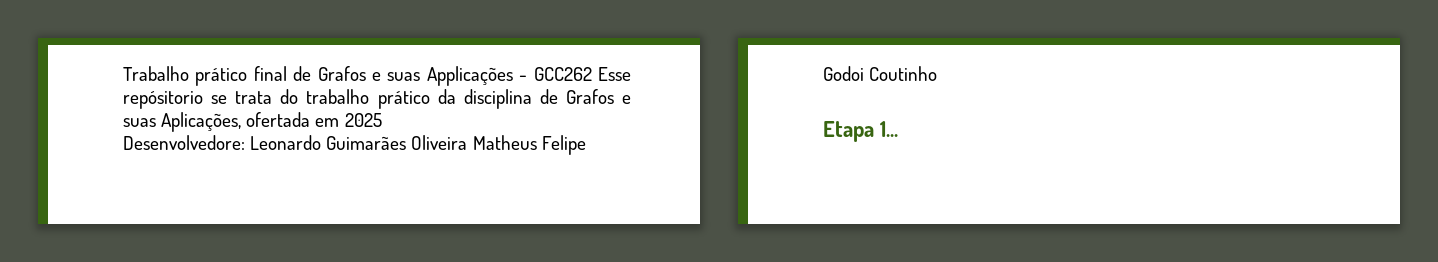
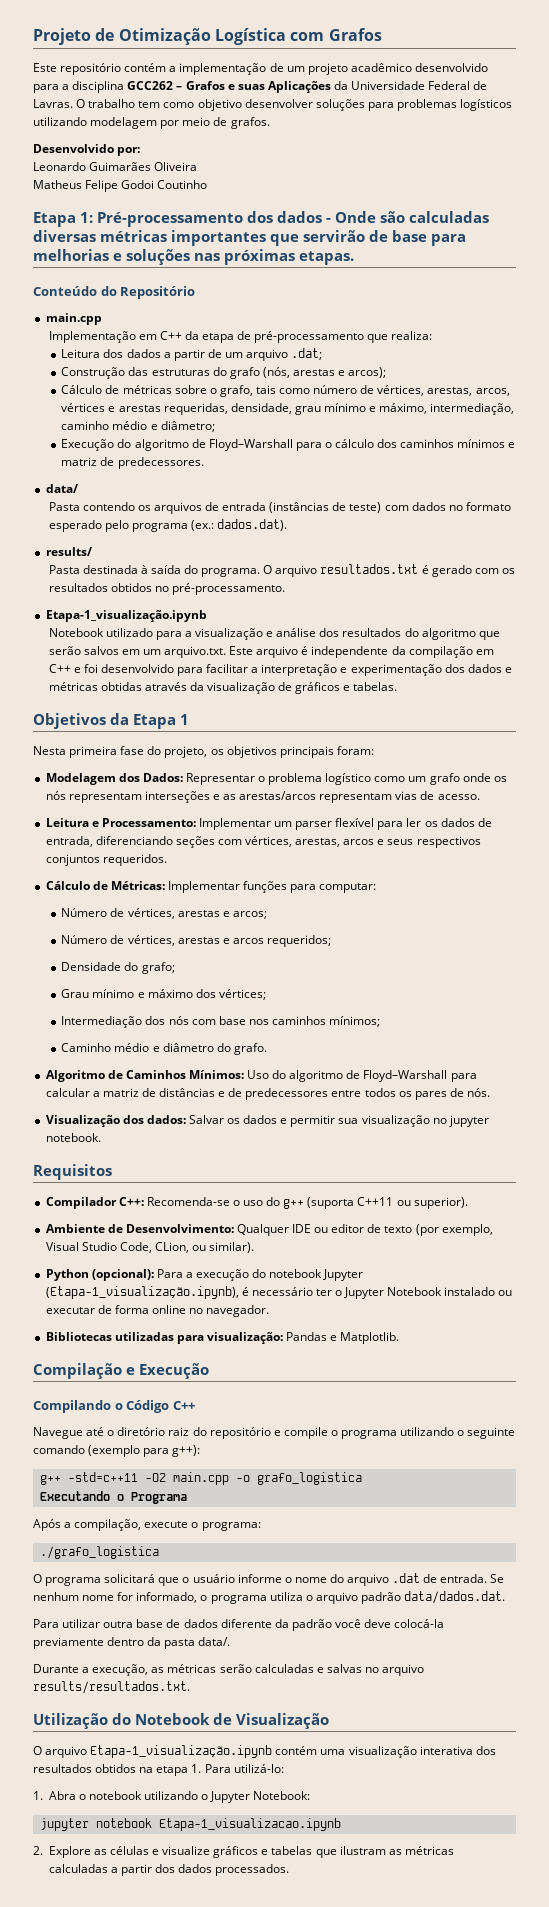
[123,66,631,86] [123,89,632,109] [123,112,382,132] [123,135,245,150] Trabalho prático final de Grafos e suas Applicações - GCC262 Esse repósitorio se trata do trabalho prático da disciplina de Grafos e suas Aplicações, ofertada em 2025 // Desenvolvedore: -> [33,28,382,45] [33,63,488,75] [33,81,488,93] [33,99,513,111] [33,117,270,129] [33,144,141,156] Projeto de Otimização Logística com Grafos // Este repositório contém a implementação de um projeto acadêmico desenvolvido para a disciplina GCC262 – Grafos e suas Aplicações da Universidade Federal de Lavras. O trabalho tem como objetivo desenvolver soluções para problemas logísticos utilizando modelagem por meio de grafos. // Desenvolvido por: //
(468, 142) none -> (198, 166) //
[879,121,898,137] 1... -> [80,211,489,227] [33,230,466,246] [33,249,354,265] [33,286,196,299] [45,313,102,325] [48,331,433,343] [61,348,323,361] [61,367,387,379] [61,385,510,397] [61,403,515,415] [61,421,215,432] [61,439,516,451] [61,457,204,469] [45,484,78,493] [48,502,511,514] [48,519,288,532] [45,547,92,556] [48,564,515,577] [48,583,285,595] [45,610,207,622] [48,628,500,640] [48,646,494,658] [48,664,512,676] [48,682,398,694] [33,713,189,729] [33,746,374,758] [45,773,507,785] [45,791,480,803] [45,818,492,830] [45,836,481,848] [45,854,167,866] [45,881,377,893] [61,908,267,919] [61,935,331,947] [61,962,175,974] [61,989,266,1000] [61,1016,381,1028] [61,1043,267,1055] [45,1070,477,1082] [45,1088,491,1100] [45,1115,489,1127] [45,1133,101,1142] [33,1164,112,1180] [45,1197,468,1209] [45,1224,493,1236] [45,1242,255,1253] [45,1269,364,1281] [45,1286,513,1299] [45,1305,270,1317] [45,1332,400,1344] [33,1363,209,1379] [33,1400,195,1413] [33,1427,516,1439] [33,1445,201,1457] [39,1472,362,1485] [39,1491,187,1504] [33,1519,261,1531] [39,1546,159,1559] [33,1573,505,1586] [33,1591,506,1604] [33,1619,445,1631] [33,1637,231,1649] [33,1664,425,1676] [33,1681,190,1694] [33,1713,329,1729] [33,1745,496,1758] [33,1764,284,1776] [33,1791,311,1803] [39,1818,341,1831] [33,1846,454,1858] [48,1864,290,1876] 1: Pré-processamento dos dados - Onde são calculadas diversas métricas importantes que servirão de base para melhorias e soluções nas próximas etapas. // Conteúdo do Repositório // main.cpp // Implementação em C++ da etapa de pré-processamento que realiza: // Leitura dos dados a partir de um arquivo .dat; // Construção das estruturas do grafo (nós, arestas e arcos); // Cálculo de métricas sobre o grafo, tais como número de vértices, arestas, arcos, vértices e arestas requeridas, densidade, grau mínimo e máximo, intermediação, caminho médio e diâmetro; // Execução do algoritmo de Floyd–Warshall para o cálculo dos caminhos mínimos e matriz de predecessores. // data/ // Pasta contendo os arquivos de entrada (instâncias de teste) com dados no formato esperado pelo programa (ex.: dados.dat). // results/ // Pasta destinada à saída do programa. O arquivo resultados.txt é gerado com os resultados obtidos no pré-processamento. // Etapa-1_visualização.ipynb // Notebook utilizado para a visualização e análise dos resultados do algoritmo que serão salvos em um arquivo.txt. Este arquivo é independente da compilação em C++ e foi desenvolvido para facilitar a interpretação e experimentação dos dados e métricas obtidas através da visualização de gráficos e tabelas. // Objetivos da Etapa 1 // Nesta primeira fase do projeto, os objetivos principais foram: // Modelagem dos Dados: Representar o problema logístico como um grafo onde os nós representam interseções e as arestas/arcos representam vias de acesso. // Leitura e Processamento: Implementar um parser flexível para ler os dados de entrada, diferenciando seções com vértices, arestas, arcos e seus respectivos conjuntos requeridos. // Cálculo de Métricas: Implementar funções para computar: // Número de vértices, arestas e arcos; // Número de vértices, arestas e arcos requeridos; // Densidade do grafo; // Grau mínimo e máximo dos vértices; // Intermediação dos nós com base nos caminhos mínimos; // Caminho médio e diâmetro do grafo. // Algoritmo de Caminhos Mínimos: Uso do algoritmo de Floyd–Warshall para calcular a matriz de distâncias e de predecessores entre todos os pares de nós. // Visualização dos dados: Salvar os dados e permitir sua visualização no jupyter notebook. // Requisitos // Compilador C++: Recomenda-se o uso do g++ (suporta C++11 ou superior). // Ambiente de Desenvolvimento: Qualquer IDE ou editor de texto (por exemplo, Visual Studio Code, CLion, ou similar). // Python (opcional): Para a execução do notebook Jupyter (Etapa-1_visualização.ipynb), é necessário ter o Jupyter Notebook instalado ou executar de forma online no navegador. // Bibliotecas utilizadas para visualização: Pandas e Matplotlib. // Compilação e Execução // Compilando o Código C++ // Navegue até o diretório raiz do repositório e compile o programa utilizando o seguinte comando (exemplo para g++): // g++ -std=c++11 -O2 main.cpp -o grafo_logistica // Executando o Programa // Após a compilação, execute o programa: // ./grafo_logistica // O programa solicitará que o usuário informe o nome do arquivo .dat de entrada. Se nenhum nome for informado, o programa utiliza o arquivo padrão data/dados.dat. // Para utilizar outra base de dados diferente da padrão você deve colocá-la previamente dentro da pasta data/. // Durante a execução, as métricas serão calculadas e salvas no arquivo results/resultados.txt. // Utilização do Notebook de Visualização // O arquivo Etapa-1_visualização.ipynb contém uma visualização interativa dos resultados obtidos na etapa 1. Para utilizá-lo: // 1. Abra o notebook utilizando o Jupyter Notebook: // jupyter notebook Etapa-1_visualizacao.ipynb // 2. Explore as células e visualize gráficos e tabelas que ilustram as métricas calculadas a partir dos dados processados.

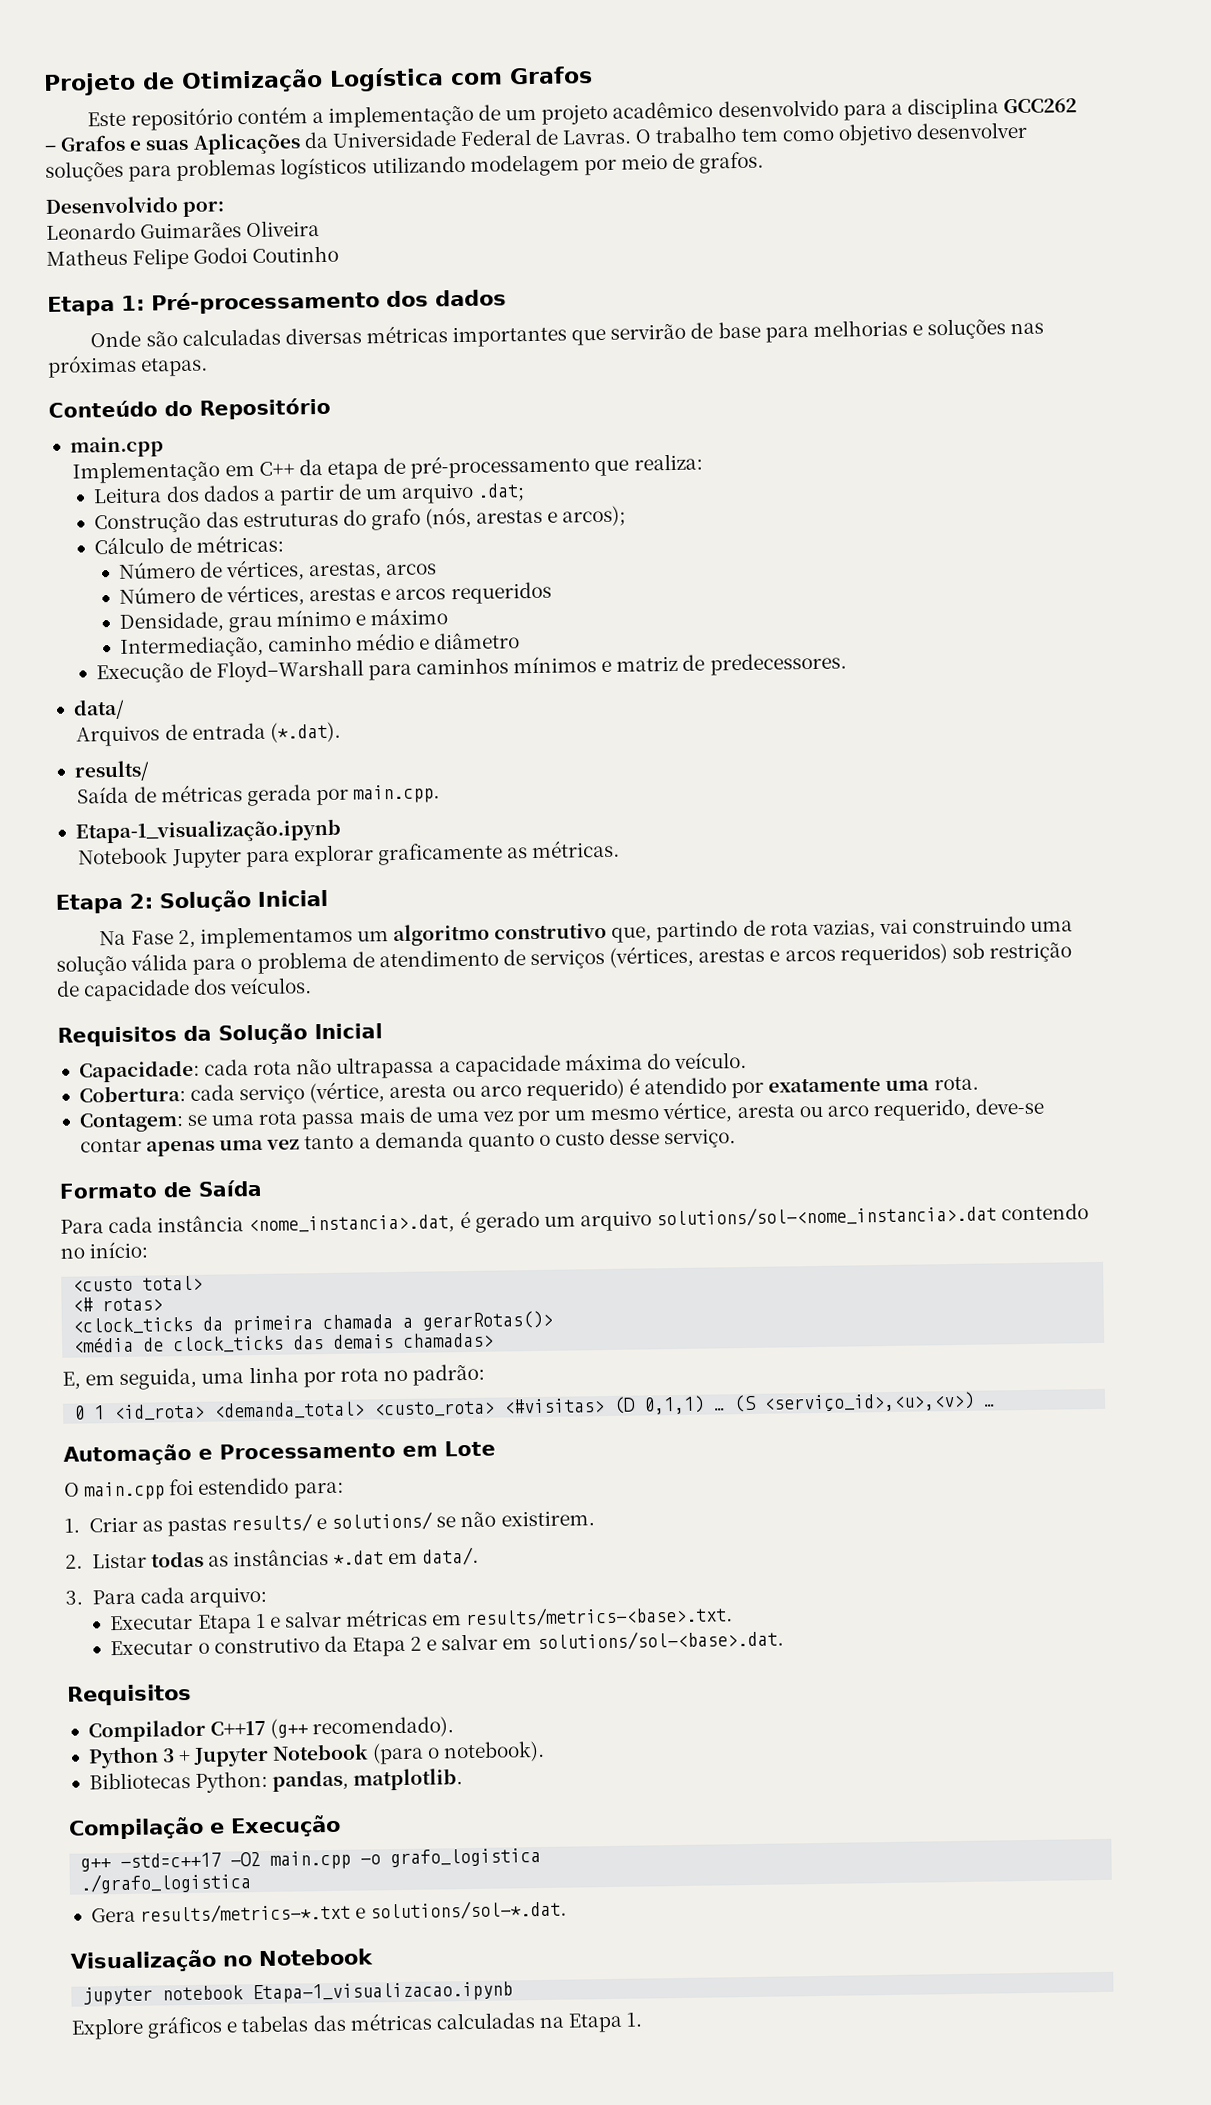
[326,218,331,223] - -> (507, 298) //
[122,385,510,397] [61,403,292,415] métricas sobre o grafo, tais como número de vértices, arestas, arcos, vértices e arestas requeridas, densidade, -> [195,534,284,553] [117,559,438,582] [118,581,552,607] [118,611,224,633] métricas: // Número de vértices, arestas, arcos // Número de vértices, arestas e arcos requeridos // Densidade,
[379,403,515,415] máximo, intermediação, -> [370,607,449,626] [119,635,264,658] máximo // Intermediação,
[160,421,215,432] [61,439,398,451] diâmetro; // Execução do algoritmo de Floyd–Warshall para o cálculo dos -> [433,632,521,650] [96,659,412,684] diâmetro // Execução de Floyd–Warshall para
[48,502,511,514] [48,519,288,532] [45,547,92,556] [48,564,515,577] [48,583,285,595] [45,610,207,622] [48,628,500,640] [48,646,494,658] [48,664,512,676] [48,682,398,694] [33,713,189,729] [33,746,374,758] [45,773,507,785] [45,791,480,803] [45,818,492,830] [45,836,481,848] [45,854,167,866] [45,881,377,893] [61,908,267,919] [61,935,331,947] [61,962,175,974] [61,989,266,1000] [61,1016,381,1028] [61,1043,267,1055] [45,1070,477,1082] [45,1088,491,1100] [45,1115,489,1127] [45,1133,101,1142] [33,1164,112,1180] [45,1197,468,1209] [45,1224,493,1236] [45,1242,255,1253] [45,1269,364,1281] [45,1286,513,1299] [45,1305,270,1317] [45,1332,400,1344] [33,1363,209,1379] [33,1400,195,1413] [33,1427,516,1439] [33,1445,201,1457] [39,1472,138,1485] Pasta contendo os arquivos de entrada (instâncias de teste) com dados no formato esperado pelo programa (ex.: dados.dat). // results/ // Pasta destinada à saída do programa. O arquivo resultados.txt é gerado com os resultados obtidos no pré-processamento. // Etapa-1_visualização.ipynb // Notebook utilizado para a visualização e análise dos resultados do algoritmo que serão salvos em um arquivo.txt. Este arquivo é independente da compilação em C++ e foi desenvolvido para facilitar a interpretação e experimentação dos dados e métricas obtidas através da visualização de gráficos e tabelas. // Objetivos da Etapa 1 // Nesta primeira fase do projeto, os objetivos principais foram: // Modelagem dos Dados: Representar o problema logístico como um grafo onde os nós representam interseções e as arestas/arcos representam vias de acesso. // Leitura e Processamento: Implementar um parser flexível para ler os dados de entrada, diferenciando seções com vértices, arestas, arcos e seus respectivos conjuntos requeridos. // Cálculo de Métricas: Implementar funções para computar: // Número de vértices, arestas e arcos; // Número de vértices, arestas e arcos requeridos; // Densidade do grafo; // Grau mínimo e máximo dos vértices; // Intermediação dos nós com base nos caminhos mínimos; // Caminho médio e diâmetro do grafo. // Algoritmo de Caminhos Mínimos: Uso do algoritmo de Floyd–Warshall para calcular a matriz de distâncias e de predecessores entre todos os pares de nós. // Visualização dos dados: Salvar os dados e permitir sua visualização no jupyter notebook. // Requisitos // Compilador C++: Recomenda-se o uso do g++ (suporta C++11 ou superior). // Ambiente de Desenvolvimento: Qualquer IDE ou editor de texto (por exemplo, Visual Studio Code, CLion, ou similar). // Python (opcional): Para a execução do notebook Jupyter (Etapa-1_visualização.ipynb), é necessário ter o Jupyter Notebook instalado ou executar de forma online no navegador. // Bibliotecas utilizadas para visualização: Pandas e Matplotlib. // Compilação e Execução // Compilando o Código C++ // Navegue até o diretório raiz do repositório e compile o programa utilizando o seguinte comando (exemplo para g++): // g++ -std=c++11 -> [76,721,341,747] [73,760,150,782] [77,784,441,807] [74,818,341,844] [78,839,621,869] [55,889,328,914] [99,915,1074,949] [56,942,1072,976] [56,977,313,1002] [57,1023,383,1047] [78,1051,748,1083] [78,1076,979,1105] [78,1097,1045,1133] [79,1128,737,1157] [59,1179,263,1199] [60,1203,1090,1236] [60,1241,149,1259] [72,1275,204,1292] [72,1297,164,1312] [72,1310,554,1335] [73,1332,495,1354] [62,1363,486,1390] [73,1391,996,1422] [63,1440,496,1466] [64,1477,344,1501] [64,1510,595,1537] [65,1546,480,1569] [65,1586,267,1609] [110,1605,734,1634] [110,1629,784,1657] [67,1683,192,1706] [87,1716,455,1743] [87,1740,545,1769] [88,1768,464,1793] [68,1814,341,1840] [80,1852,222,1872] Arquivos de entrada (*.dat). // results/ // Saída de métricas gerada por main.cpp. // Etapa-1_visualização.ipynb // Notebook Jupyter para explorar graficamente as métricas. // Etapa 2: Solução Inicial // Na Fase 2, implementamos um algoritmo construtivo que, partindo de rota vazias, vai construindo uma solução válida para o problema de atendimento de serviços (vértices, arestas e arcos requeridos) sob restrição de capacidade dos veículos. // Requisitos da Solução Inicial // Capacidade: cada rota não ultrapassa a capacidade máxima do veículo. // Cobertura: cada serviço (vértice, aresta ou arco requerido) é atendido por exatamente uma rota. // Contagem: se uma rota passa mais de uma vez por um mesmo vértice, aresta ou arco requerido, deve-se contar apenas uma vez tanto a demanda quanto o custo desse serviço. // Formato de Saída // Para cada instância <nome_instancia>.dat, é gerado um arquivo solutions/sol-<nome_instancia>.dat contendo no início: // <custo total> // <# rotas> // <clock_ticks da primeira chamada a gerarRotas()> // <média de clock_ticks das demais chamadas> // E, em seguida, uma linha por rota no padrão: // 0 1 <id_rota> <demanda_total> <custo_rota> <#visitas> (D 0,1,1) … (S <serviço_id>,<u>,<v>) … // Automação e Processamento em Lote // O main.cpp foi estendido para: // 1. Criar as pastas results/ e solutions/ se não existirem. // 2. Listar todas as instâncias *.dat em data/. // 3. Para cada arquivo: // Executar Etapa 1 e salvar métricas em results/metrics-<base>.txt. // Executar o construtivo da Etapa 2 e salvar em solutions/sol-<base>.dat. // Requisitos // Compilador C++17 (g++ recomendado). // Python 3 + Jupyter Notebook (para o notebook). // Bibliotecas Python: pandas, matplotlib. // Compilação e Execução // g++ -std=c++17
[39,1491,187,1504] [33,1519,261,1531] [39,1546,159,1559] [33,1573,505,1586] [33,1591,506,1604] [33,1619,445,1631] [33,1637,231,1649] [33,1664,425,1676] [33,1681,190,1694] [33,1713,329,1729] [33,1745,496,1758] [33,1764,284,1776] [33,1791,311,1803] [39,1818,341,1831] [33,1846,454,1858] [48,1864,290,1876] Executando o Programa // Após a compilação, execute o programa: // ./grafo_logistica // O programa solicitará que o usuário informe o nome do arquivo .dat de entrada. Se nenhum nome for informado, o programa utiliza o arquivo padrão data/dados.dat. // Para utilizar outra base de dados diferente da padrão você deve colocá-la previamente dentro da pasta data/. // Durante a execução, as métricas serão calculadas e salvas no arquivo results/resultados.txt. // Utilização do Notebook de Visualização // O arquivo Etapa-1_visualização.ipynb contém uma visualização interativa dos resultados obtidos na etapa 1. Para utilizá-lo: // 1. Abra o notebook utilizando o Jupyter Notebook: // jupyter notebook Etapa-1_visualizacao.ipynb // 2. Explore as células e visualize gráficos e tabelas que ilustram as métricas calculadas a partir dos dados processados. -> [80,1872,252,1894] [90,1899,568,1924] [70,1948,374,1973] [82,1981,514,2006] [71,2012,643,2040] ./grafo_logistica // Gera results/metrics-*.txt e solutions/sol-*.dat. // Visualização no Notebook // jupyter notebook Etapa-1_visualizacao.ipynb // Explore gráficos e tabelas das métricas calculadas na Etapa 1.

